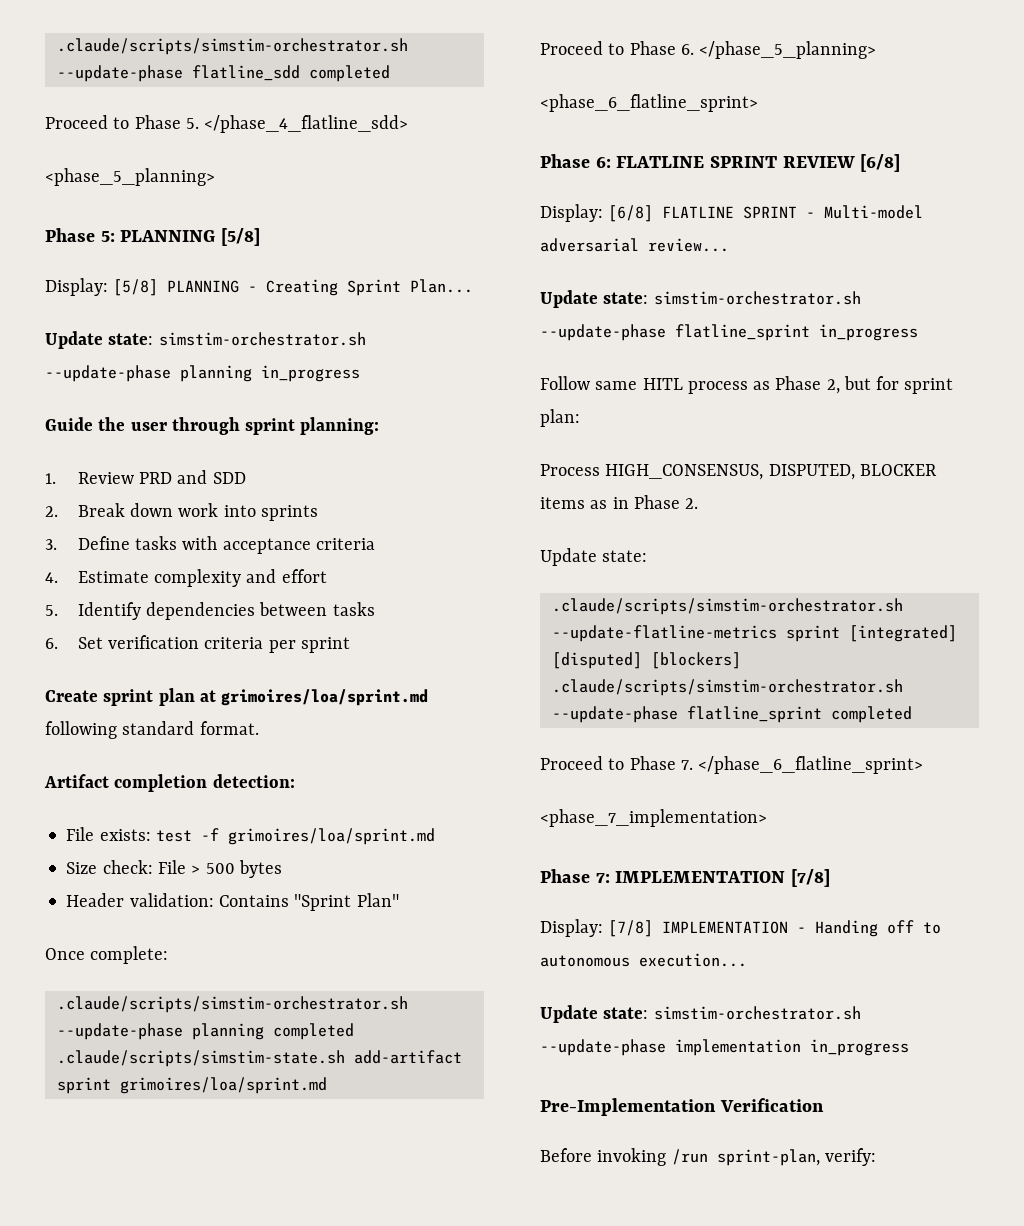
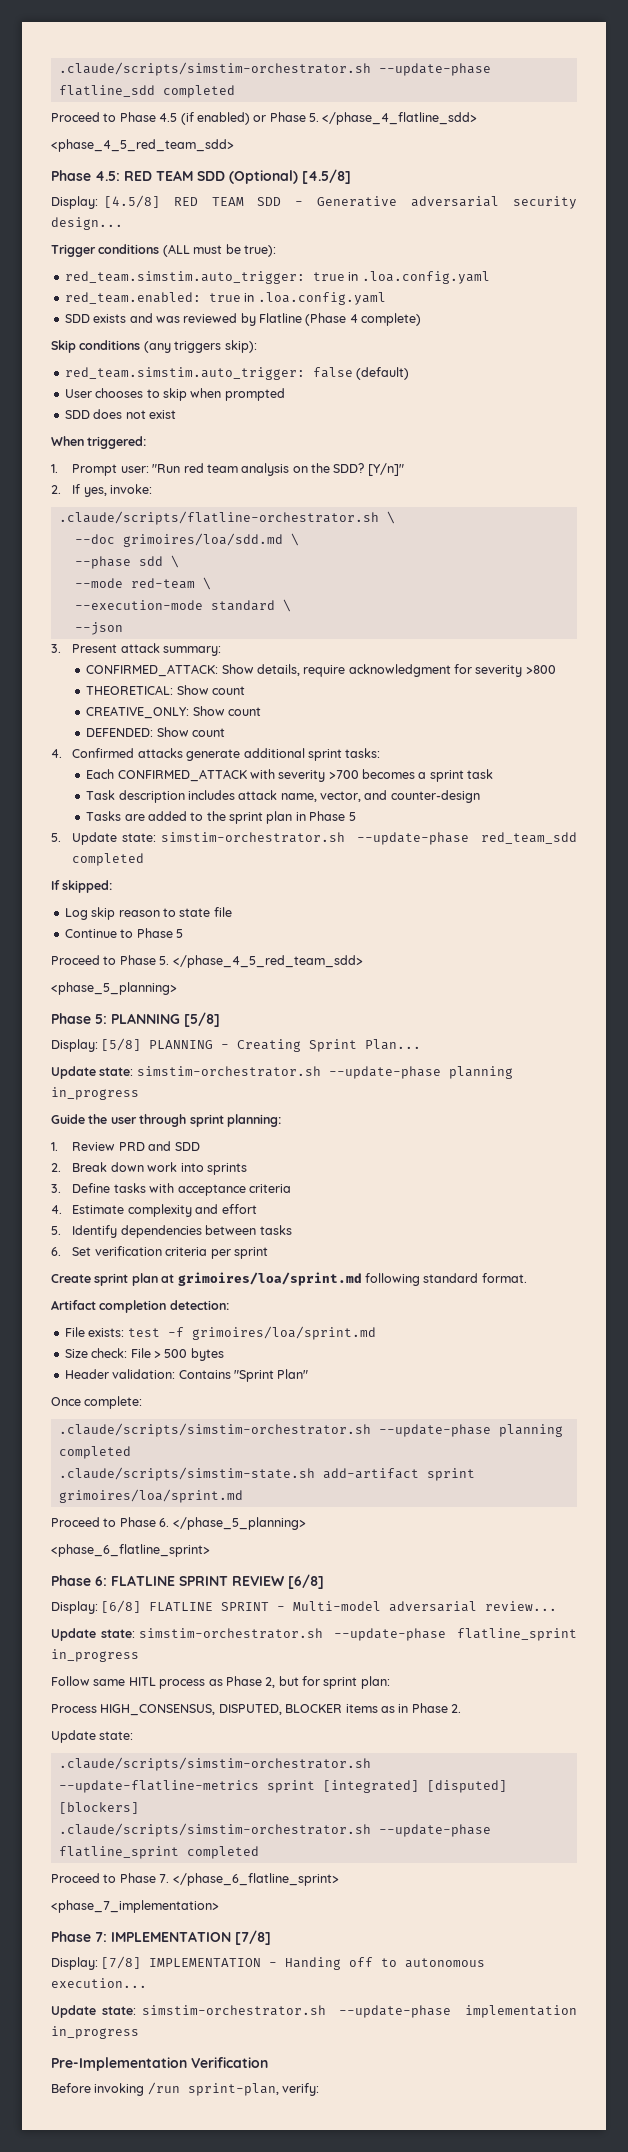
[185,115,409,133] 5. </phase_4_flatline_sdd> -> [159,112,478,125] [51,139,234,152] [51,169,351,184] [51,195,577,209] [51,217,123,230] [51,244,276,257] [64,271,490,284] [64,292,386,305] [64,313,422,326] [51,340,257,353] [64,367,410,380] [64,388,285,401] [64,409,176,419] [51,436,147,449] [51,463,404,476] [51,484,153,497] [58,511,395,525] [74,533,299,547] [74,555,179,569] [74,577,211,590] [74,599,291,612] [74,622,123,635] [51,643,222,656] [86,664,556,677] [86,685,245,695] [86,706,261,719] [86,727,225,737] [51,748,381,761] [86,769,494,782] [86,790,480,803] [86,811,356,824] [51,832,577,845] [72,853,145,866] [51,880,113,893] [64,907,232,920] [64,928,183,938] [51,955,363,968] 4.5 (if enabled) or Phase 5. </phase_4_flatline_sdd> // <phase_4_5_red_team_sdd> // Phase 4.5: RED TEAM SDD (Optional) [4.5/8] // Display: [4.5/8] RED TEAM SDD - Generative adversarial security design... // Trigger conditions (ALL must be true): // red_team.simstim.auto_trigger: true in .loa.config.yaml // red_team.enabled: true in .loa.config.yaml // SDD exists and was reviewed by Flatline (Phase 4 complete) // Skip conditions (any triggers skip): // red_team.simstim.auto_trigger: false (default) // User chooses to skip when prompted // SDD does not exist // When triggered: // 1. Prompt user: "Run red team analysis on the SDD? [Y/n]" // 2. If yes, invoke: // .claude/scripts/flatline-orchestrator.sh \ // --doc grimoires/loa/sdd.md \ // --phase sdd \ // --mode red-team \ // --execution-mode standard \ // --json // 3. Present attack summary: // CONFIRMED_ATTACK: Show details, require acknowledgment for severity >800 // THEORETICAL: Show count // CREATIVE_ONLY: Show count // DEFENDED: Show count // 4. Confirmed attacks generate additional sprint tasks: // Each CONFIRMED_ATTACK with severity >700 becomes a sprint task // Task description includes attack name, vector, and counter-design // Tasks are added to the sprint plan in Phase 5 // 5. Update state: simstim-orchestrator.sh --update-phase red_team_sdd completed // If skipped: // Log skip reason to state file // Continue to Phase 5 // Proceed to Phase 5. </phase_4_5_red_team_sdd>

